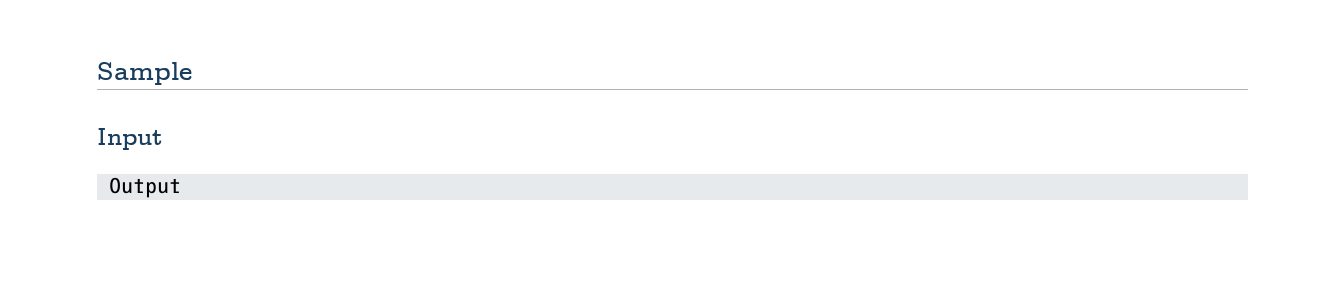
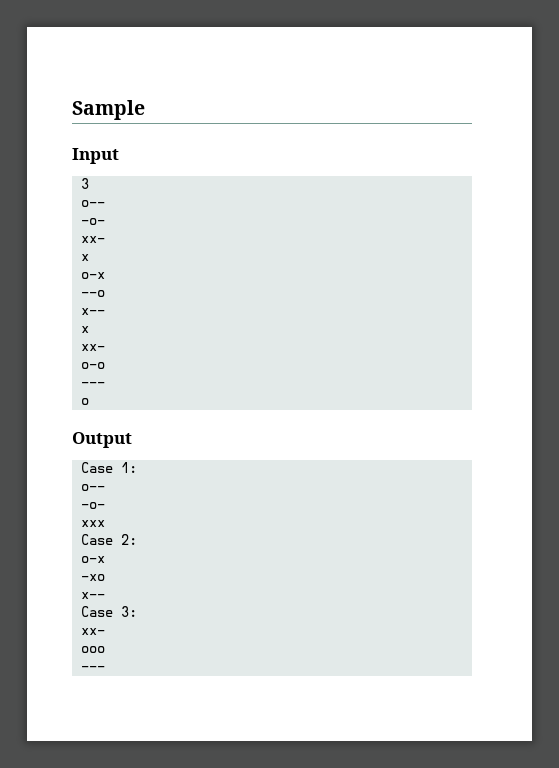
[109,177,182,198] Output -> [80,178,89,189] [80,200,105,207] [80,218,105,225] [80,236,105,243] [80,254,89,261] [80,272,105,279] [80,290,105,297] [80,308,105,315] [80,326,89,333] [80,344,105,351] [80,362,105,369] [80,382,105,387] [80,398,89,405] [72,432,132,448] [80,462,137,473] [80,484,105,491] [80,502,105,509] [80,520,105,527] [80,534,137,545] [80,556,105,563] [80,574,105,581] [80,592,105,599] [80,606,137,617] [80,628,105,635] [80,646,105,653] [80,666,105,671] 3 // o-- // -o- // xx- // x // o-x // --o // x-- // x // xx- // o-o // --- // o // Output // Case 1: // o-- // -o- // xxx // Case 2: // o-x // -xo // x-- // Case 3: // xx- // ooo // ---

